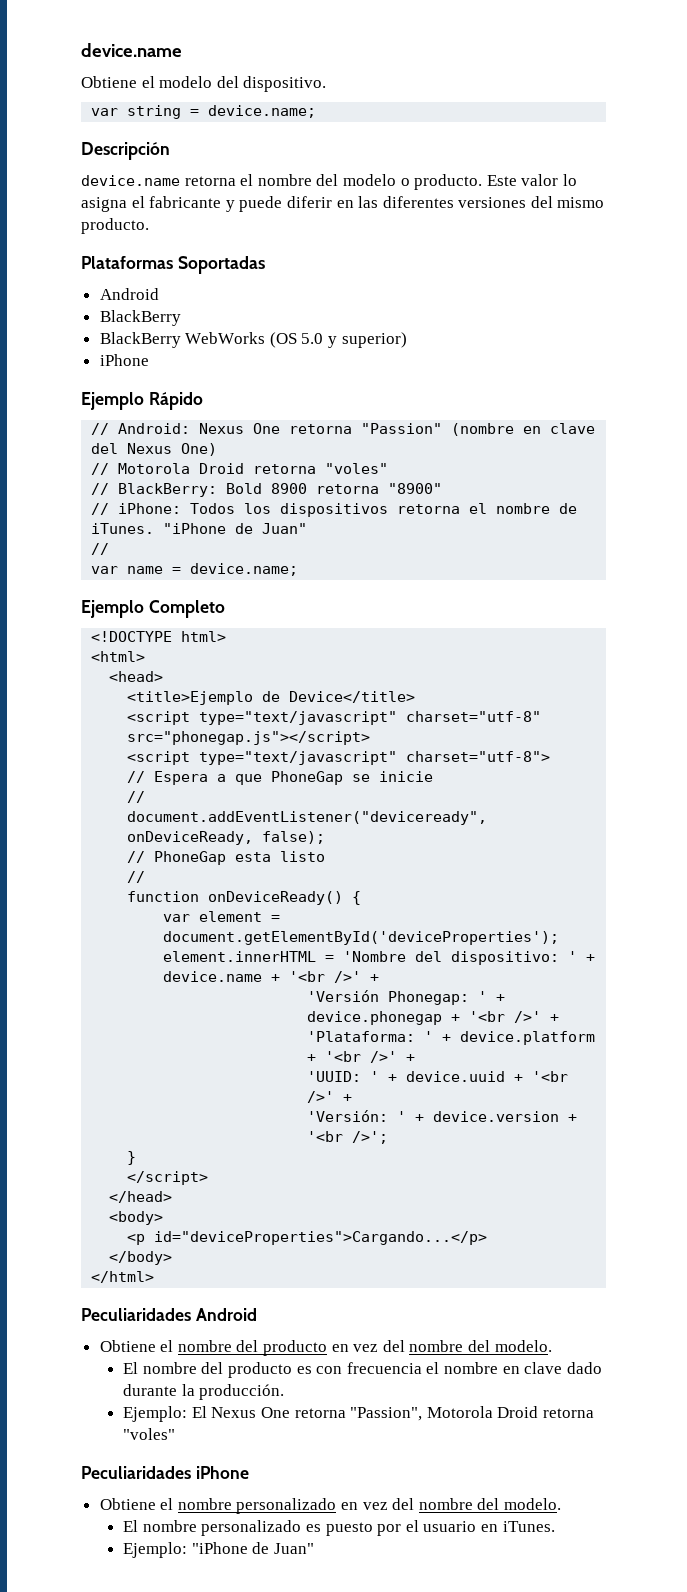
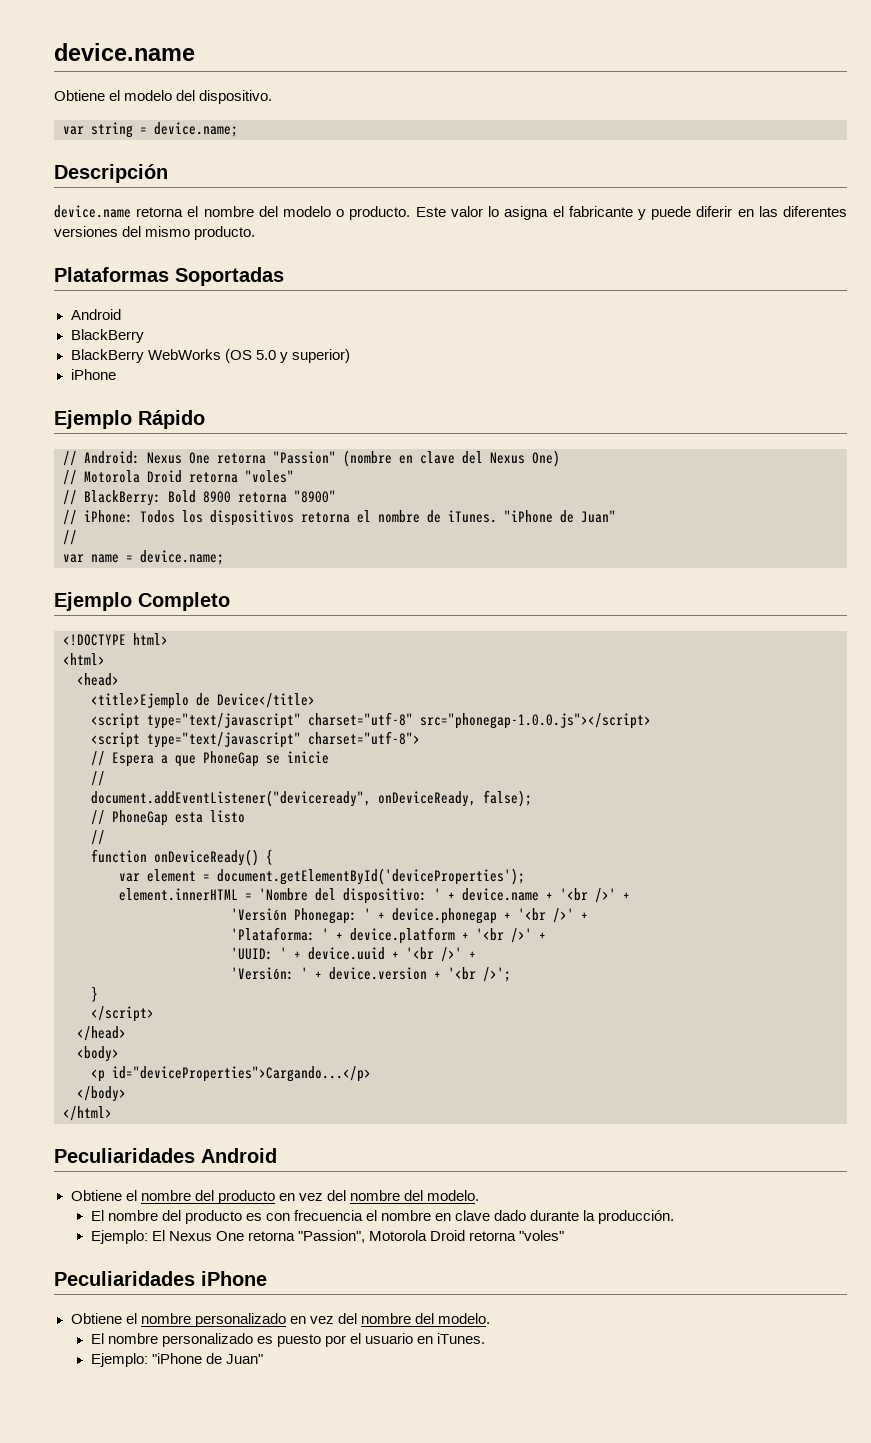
[127,731,371,745] src="phonegap.js"></script> -> [420,713,651,729] src="phonegap-1.0.0.js"></script>

